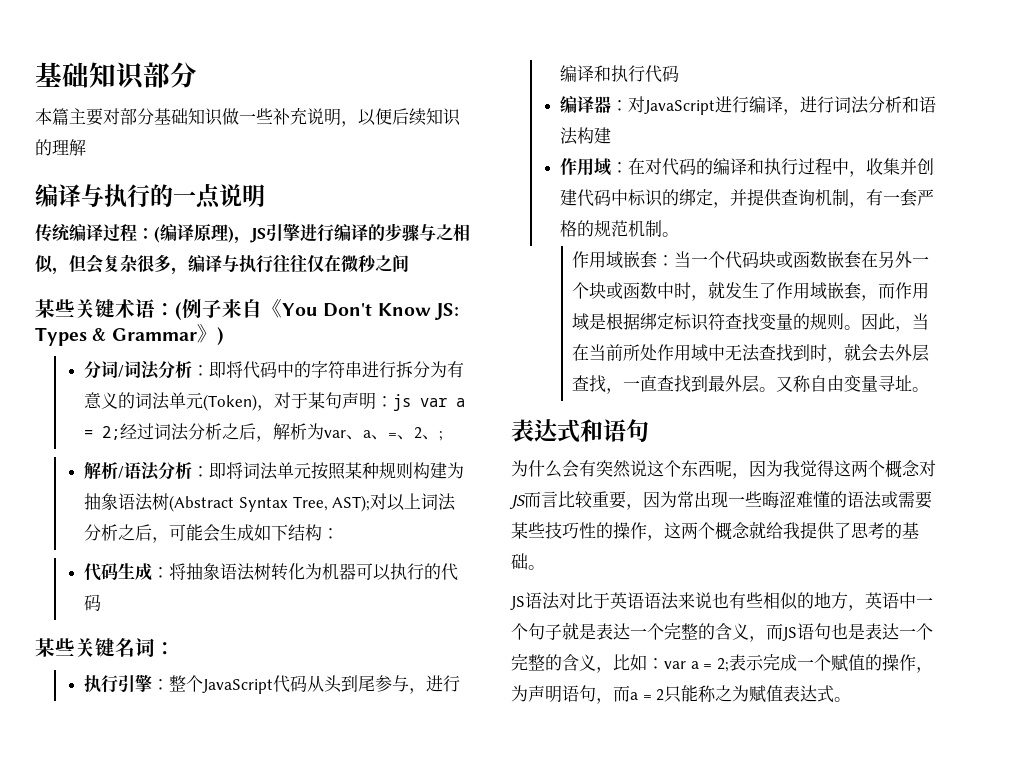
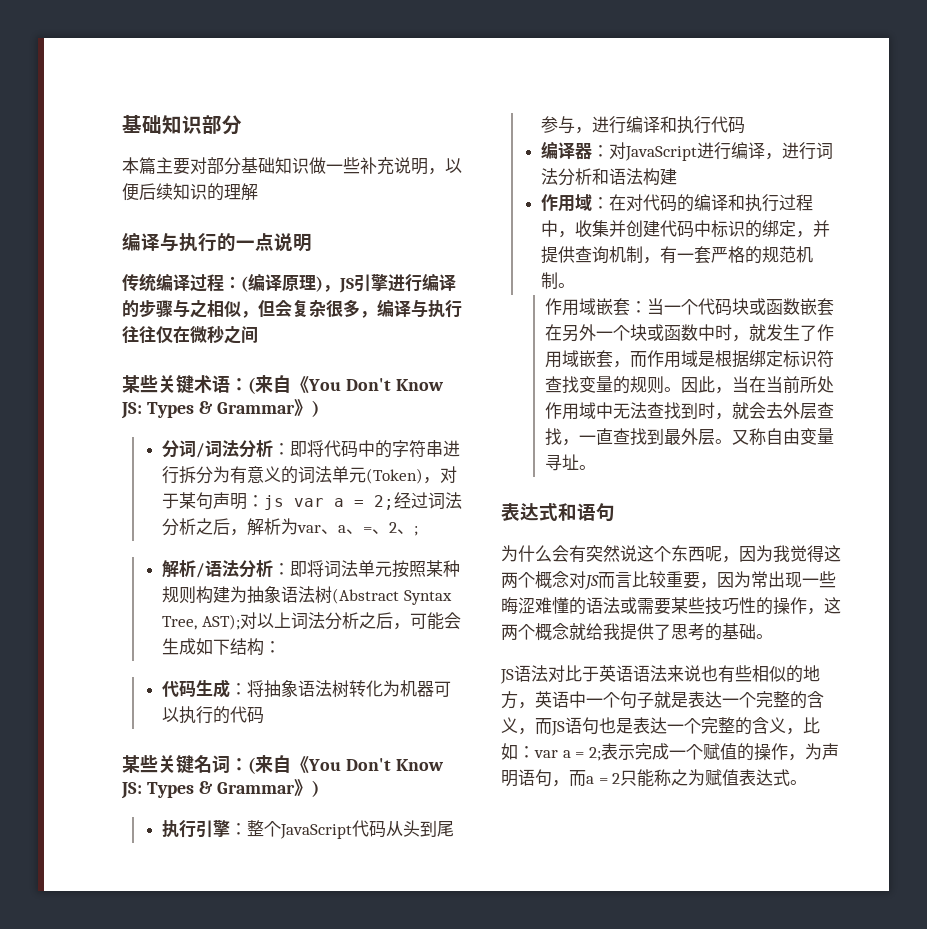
[182,299,222,318] 例子 -> (255, 385) none
(175, 648) none -> [248,755,444,774] [121,779,319,799] (来自《You Don't Know JS: Types & Grammar》)

